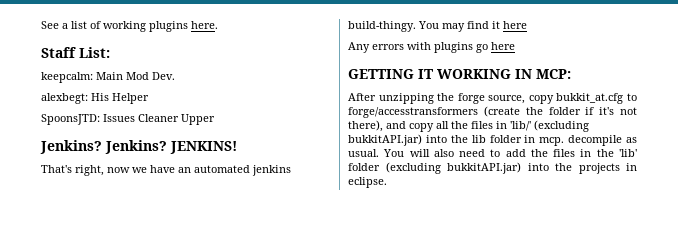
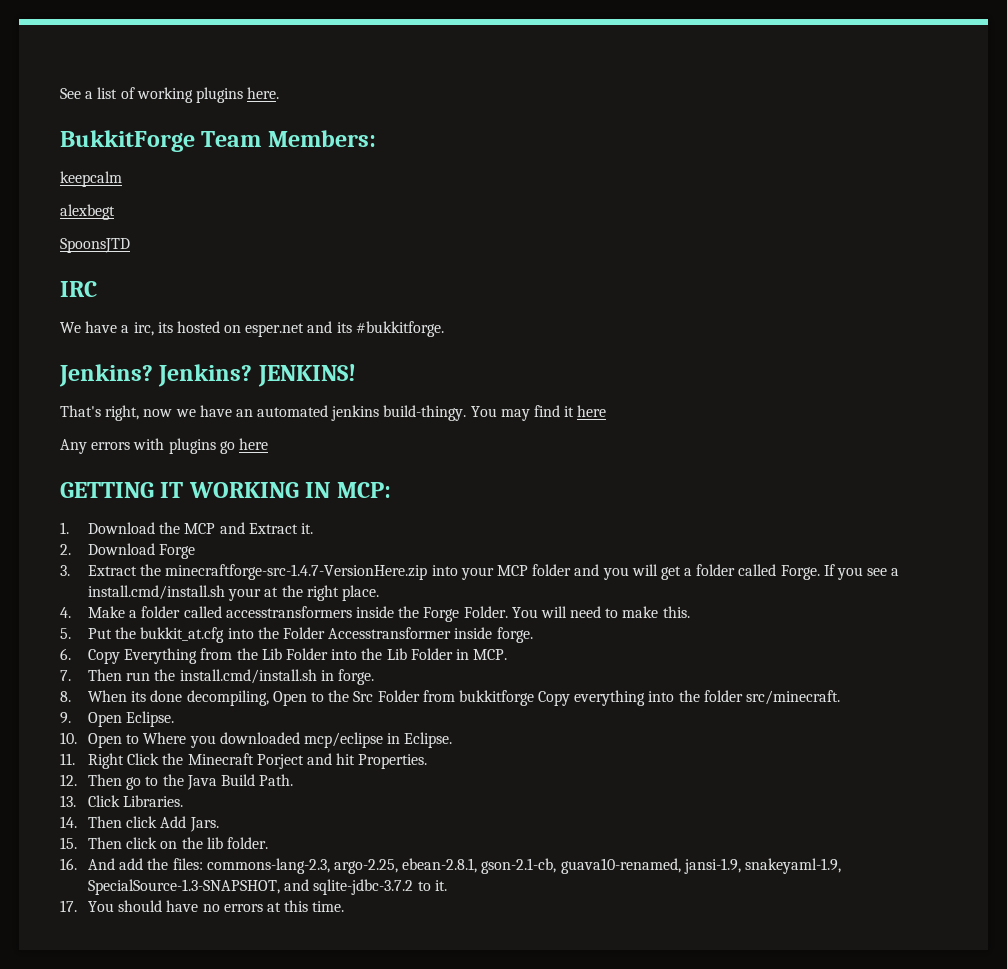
[41,47,110,58] [41,72,175,83] [41,93,149,104] [41,114,215,125] Staff List: // keepcalm: Main Mod Dev. // alexbegt: His Helper // SpoonsJTD: Issues Cleaner Upper -> [60,130,376,152] [60,171,122,187] [60,204,115,220] [60,238,130,253] [60,281,97,297] [60,321,444,337] BukkitForge Team Members: // keepcalm // alexbegt // SpoonsJTD // IRC // We have a irc, its hosted on esper.net and its #bukkitforge.
[348,93,637,104] [348,106,637,118] [348,120,589,132] [348,134,637,146] [348,149,637,157] [348,162,637,174] [348,177,387,188] After unzipping the forge source, copy bukkit_at.cfg to forge/accesstransformers (create the folder if it's not there), and copy all the files in 'lib/' (excluding bukkitAPI.jar) into the lib folder in mcp. decompile as usual. You will also need to add the files in the 'lib' folder (excluding bukkitAPI.jar) into the projects in eclipse. -> [60,522,313,534] [60,543,196,559] [60,564,900,580] [88,585,379,601] [60,606,690,622] [60,627,533,643] [60,648,508,664] [60,669,374,685] [60,690,841,706] [60,711,175,727] [60,732,453,748] [60,753,428,769] [60,774,294,790] [60,795,184,807] [60,816,219,832] [60,837,268,849] [60,858,841,874] [88,879,447,895] [60,900,345,912] 1. Download the MCP and Extract it. // 2. Download Forge // 3. Extract the minecraftforge-src-1.4.7-VersionHere.zip into your MCP folder and you will get a folder called Forge. If you see a install.cmd/install.sh your at the right place. // 4. Make a folder called accesstransformers inside the Forge Folder. You will need to make this. // 5. Put the bukkit_at.cfg into the Folder Accesstransformer inside forge. // 6. Copy Everything from the Lib Folder into the Lib Folder in MCP. // 7. Then run the install.cmd/install.sh in forge. // 8. When its done decompiling, Open to the Src Folder from bukkitforge Copy everything into the folder src/minecraft. // 9. Open Eclipse. // 10. Open to Where you downloaded mcp/eclipse in Eclipse. // 11. Right Click the Minecraft Porject and hit Properties. // 12. Then go to the Java Build Path. // 13. Click Libraries. // 14. Then click Add Jars. // 15. Then click on the lib folder. // 16. And add the files: commons-lang-2.3, argo-2.25, ebean-2.8.1, gson-2.1-cb, guava10-renamed, jansi-1.9, snakeyaml-1.9, SpecialSource-1.3-SNAPSHOT, and sqlite-jdbc-3.7.2 to it. // 17. You should have no errors at this time.

